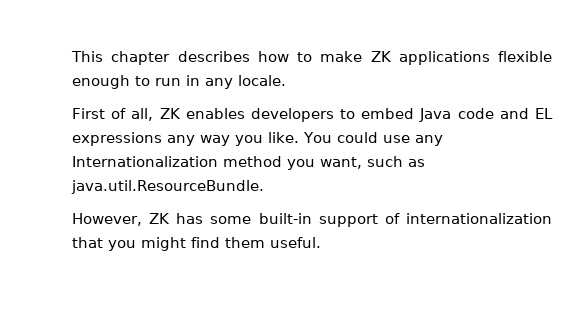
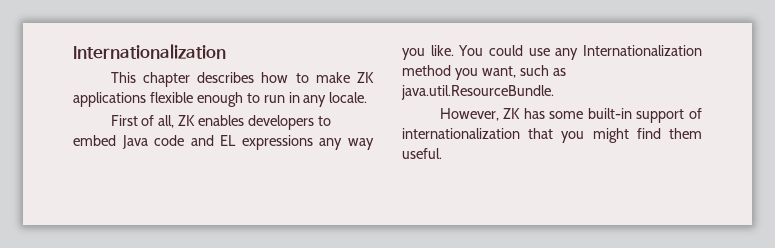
(71, 56) none -> [73,44,226,59] Internationalization //

